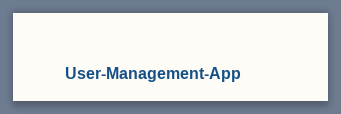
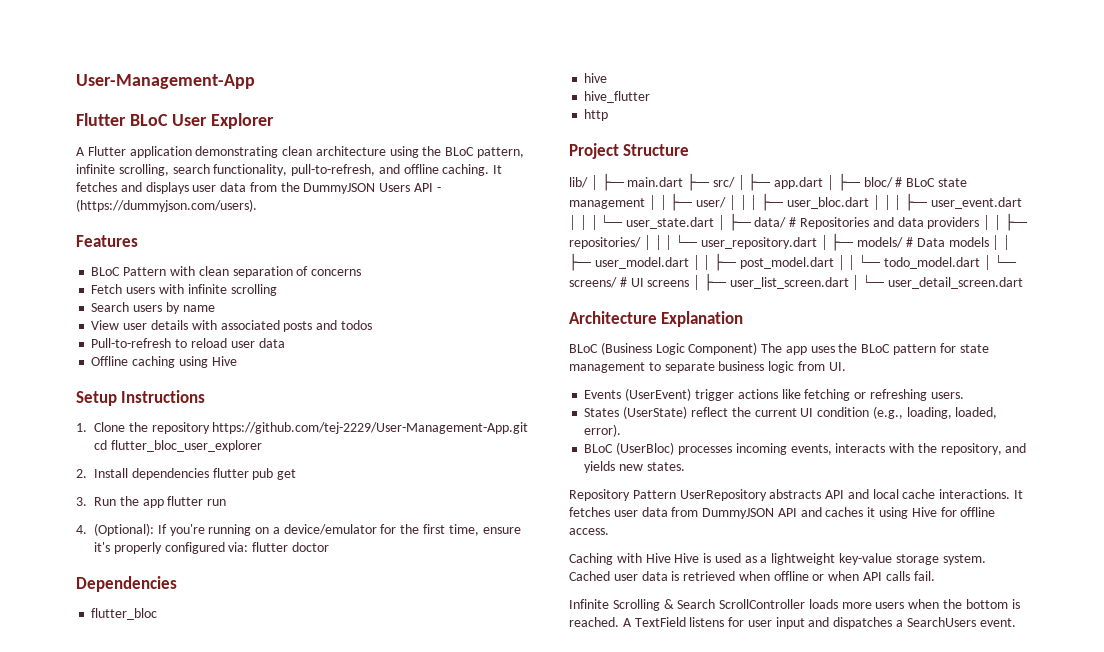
(241, 74) none -> [76,113,275,129] [76,146,525,158] [76,164,503,176] [76,182,441,194] [76,199,257,212] [76,235,138,247] [91,266,362,278] [91,284,277,296] [91,302,215,314] [91,320,372,332] [91,338,285,348] [91,356,237,368] [76,390,206,406] [76,422,529,434] [94,440,262,452] [76,468,297,480] [76,496,227,508] [76,523,521,536] [94,542,329,554] [76,576,177,592] [91,608,158,620] [584,73,608,83] [584,91,651,103] [584,109,609,121] [569,143,690,159] [569,173,967,191] [569,193,1022,211] [569,213,1028,231] [569,233,1011,251] [569,253,1017,271] [569,273,1024,291] [569,311,744,327] [569,342,989,355] [569,361,846,373] [584,388,964,401] [584,406,998,419] [584,424,622,437] [584,442,1027,455] [584,461,685,473] [569,489,1024,501] [569,507,996,519] [569,528,609,535] [569,553,986,565] [569,571,935,581] [569,599,1020,611] [569,617,1016,629] // Flutter BLoC User Explorer // A Flutter application demonstrating clean architecture using the BLoC pattern, infinite scrolling, search functionality, pull-to-refresh, and offline caching. It fetches and displays user data from the DummyJSON Users API - (https://dummyjson.com/users). // Features // BLoC Pattern with clean separation of concerns // Fetch users with infinite scrolling // Search users by name // View user details with associated posts and todos // Pull-to-refresh to reload user data // Offline caching using Hive // Setup Instructions // 1. Clone the repository https://github.com/tej-2229/User-Management-App.git cd flutter_bloc_user_explorer // 2. Install dependencies flutter pub get // 3. Run the app flutter run // 4. (Optional): If you're running on a device/emulator for the first time, ensure it's properly configured via: flutter doctor // Dependencies // flutter_bloc // hive // hive_flutter // http // Project Structure // lib/ │ ├── main.dart ├── src/ │ ├── app.dart │ ├── bloc/ # BLoC state management │ │ ├── user/ │ │ │ ├── user_bloc.dart │ │ │ ├── user_event.dart │ │ │ └── user_state.dart │ ├── data/ # Repositories and data providers │ │ ├── repositories/ │ │ │ └── user_repository.dart │ ├── models/ # Data models │ │ ├── user_model.dart │ │ ├── post_model.dart │ │ └── todo_model.dart │ └── screens/ # UI screens │ ├── user_list_screen.dart │ └── user_detail_screen.dart // Architecture Explanation // BLoC (Business Logic Component) The app uses the BLoC pattern for state management to separate business logic from UI. // Events (UserEvent) trigger actions like fetching or refreshing users. // States (UserState) reflect the current UI condition (e.g., loading, loaded, error). // BLoC (UserBloc) processes incoming events, interacts with the repository, and yields new states. // Repository Pattern UserRepository abstracts API and local cache interactions. It fetches user data from DummyJSON API and caches it using Hive for offline access. // Caching with Hive Hive is used as a lightweight key-value storage system. Cached user data is retrieved when offline or when API calls fail. // Infinite Scrolling & Search ScrollController loads more users when the bottom is reached. A TextField listens for user input and dispatches a SearchUsers event.

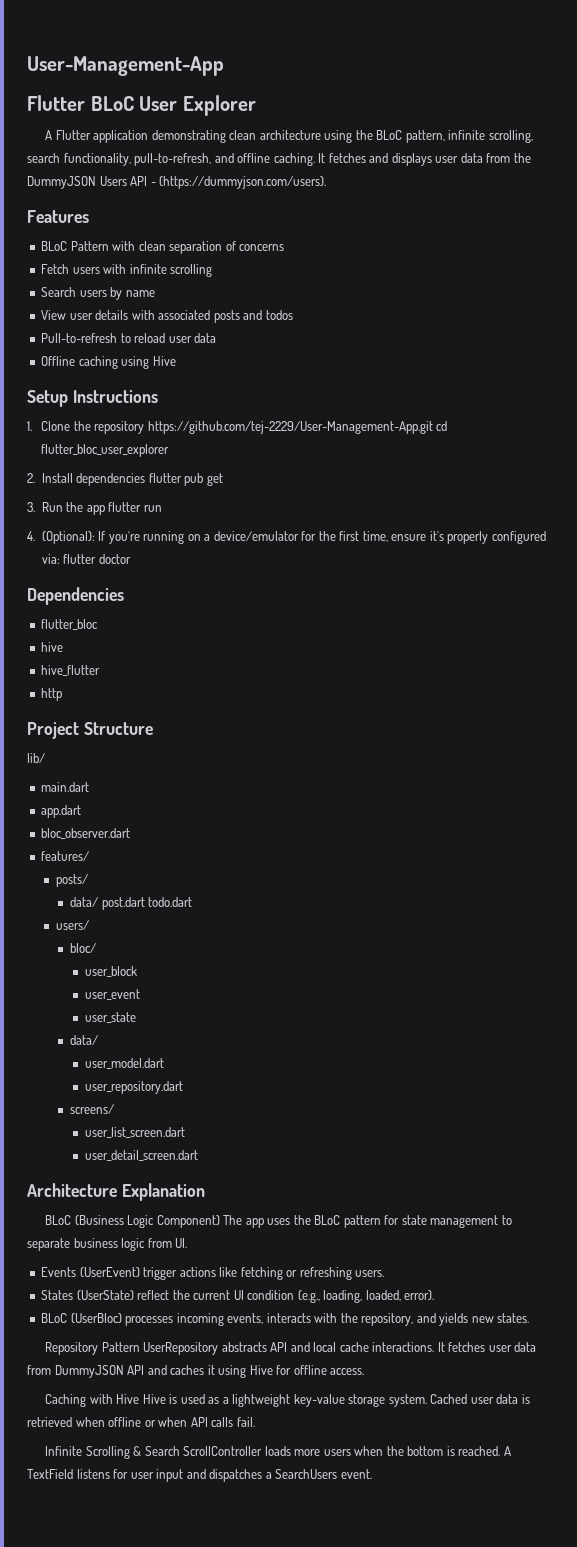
[590,173,625,191] │ ├── -> (45, 758) //
[687,173,967,191] [569,193,1022,211] [569,213,1028,231] [569,233,1011,251] [569,253,1017,271] [569,273,727,291] ├── src/ │ ├── app.dart │ ├── bloc/ # BLoC state management │ │ ├── user/ │ │ │ ├── user_bloc.dart │ │ │ ├── user_event.dart │ │ │ └── user_state.dart │ ├── data/ # Repositories and data providers │ │ ├── repositories/ │ │ │ └── user_repository.dart │ ├── models/ # Data models │ │ ├── user_model.dart │ │ ├── post_model.dart │ │ └── todo_model.dart │ └── screens/ # UI screens │ ├── -> [41,805,82,818] [41,828,131,839] [41,851,90,861] [55,874,88,887] [70,897,193,910] [55,920,89,930] [70,943,97,953] [84,966,137,977] [84,989,140,1000] [84,1012,136,1023] [70,1035,99,1045] [84,1058,164,1069] [84,1081,183,1094] [70,1104,115,1114] // app.dart // bloc_observer.dart // features/ // posts/ // data/ post.dart todo.dart // users/ // bloc/ // user_block // user_event // user_state // data/ // user_model.dart // user_repository.dart // screens/ //
[852,274,886,290] │ └── -> (185, 1132) //

